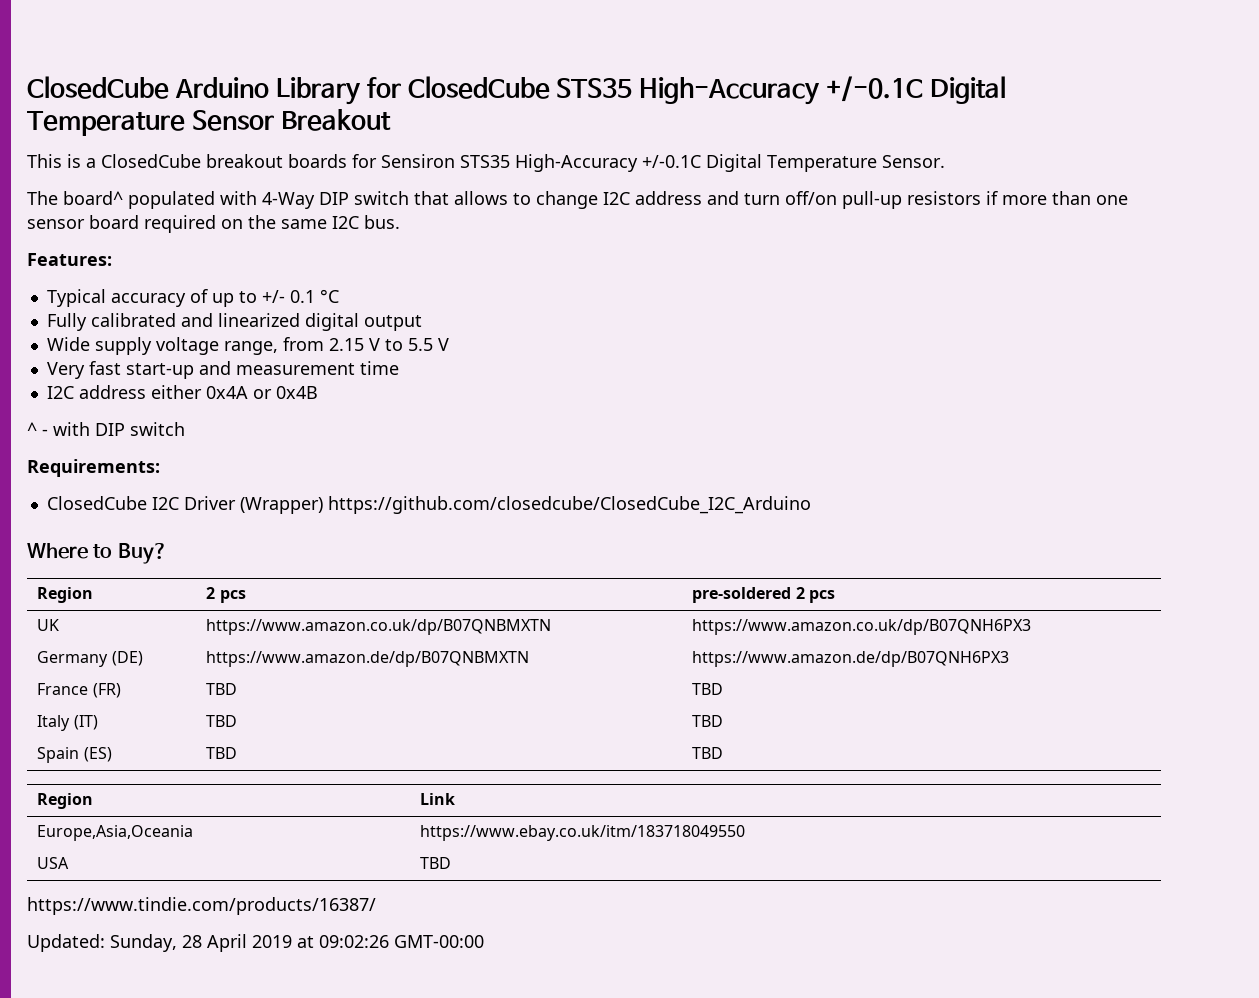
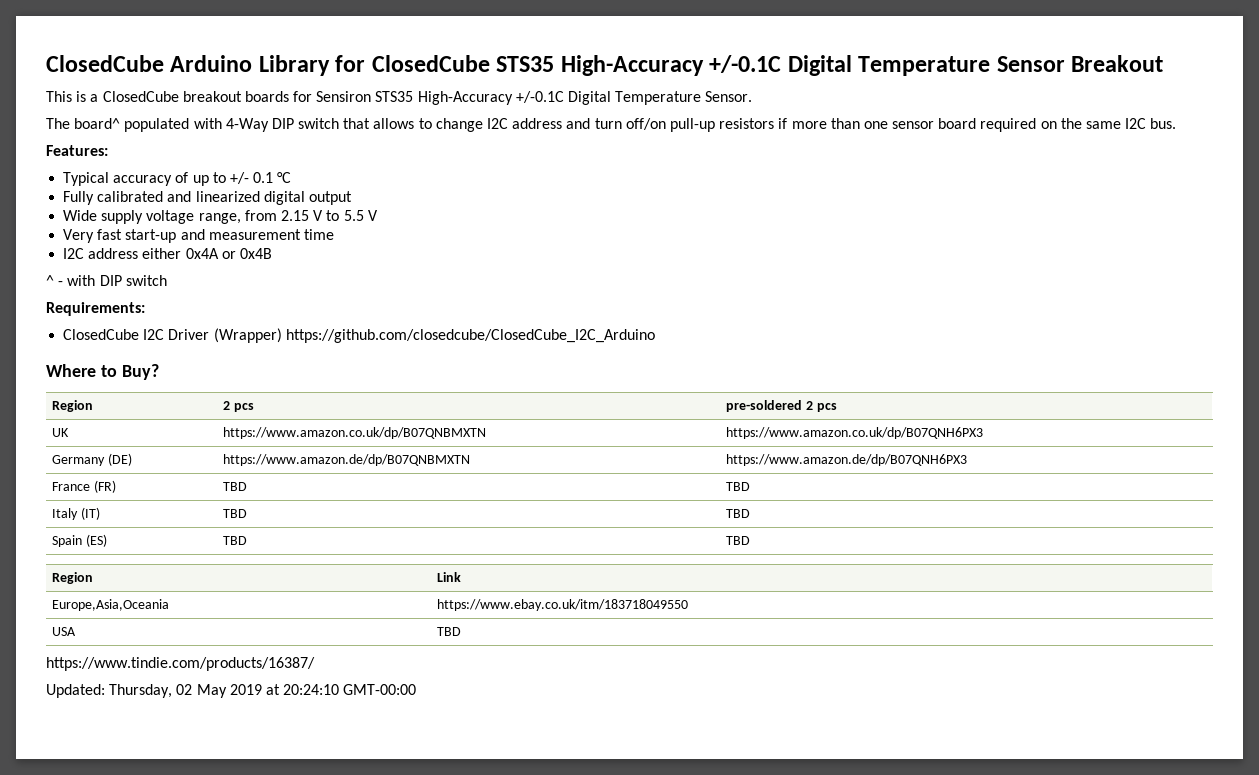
[110,934,247,952] Sunday, 28 April -> [109,684,227,698] Thursday, 02 May
[319,935,389,948] 09:02:26 -> [283,684,340,695] 20:24:10

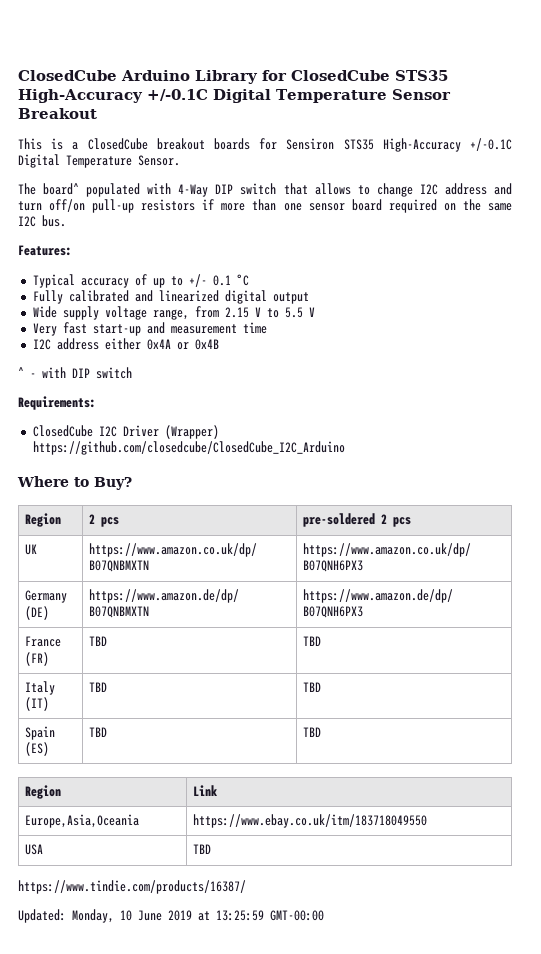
[109,684,227,698] Thursday, 02 May -> [72,909,162,923] Monday, 10 June
[283,684,340,695] 20:24:10 -> [216,910,264,921] 13:25:59

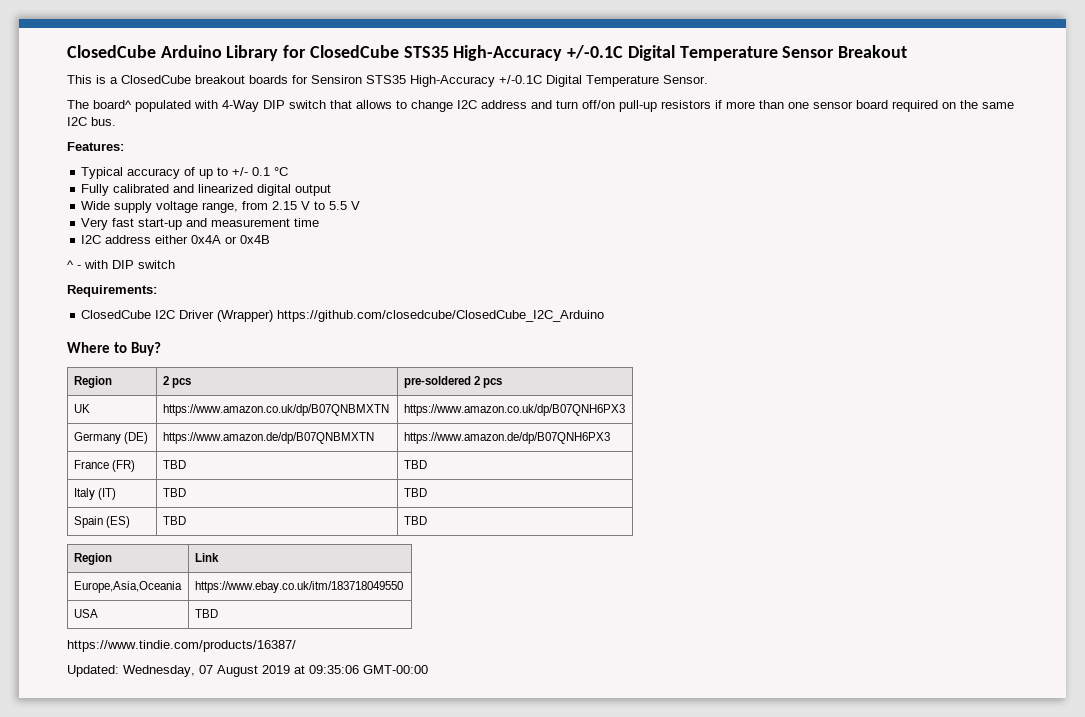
[72,909,162,923] Monday, 10 June -> [123,665,258,677] Wednesday, 07 August
[216,910,264,921] 13:25:59 -> [309,665,359,674] 09:35:06

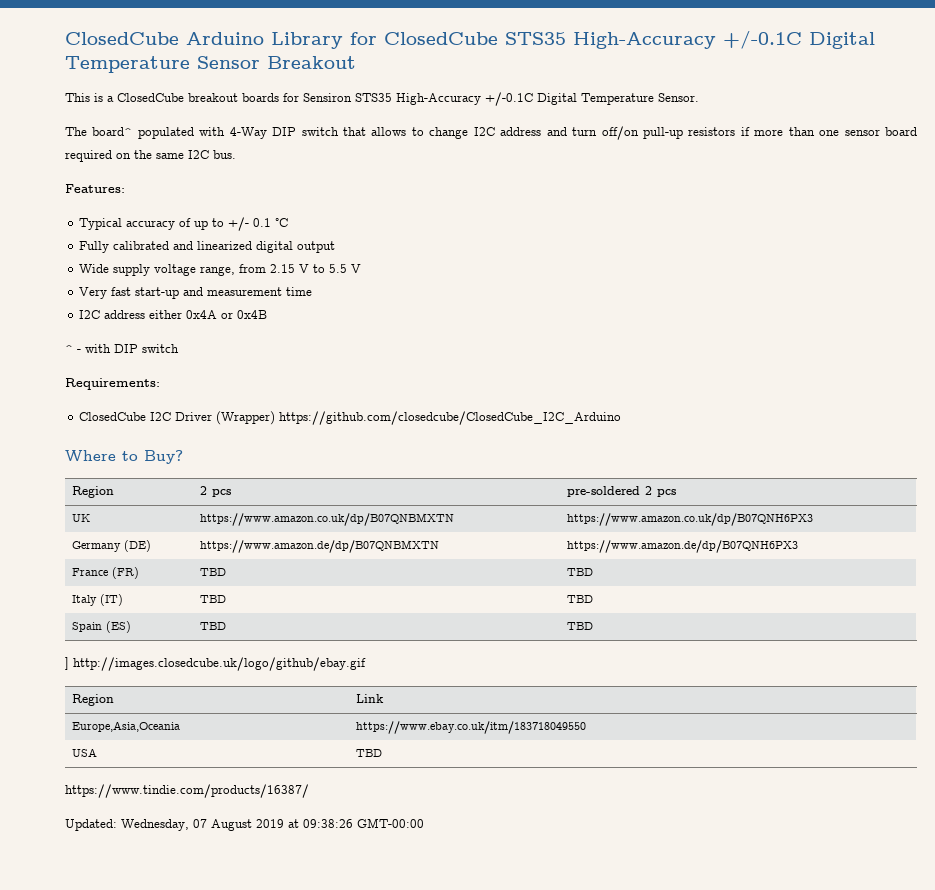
(427, 520) none -> [65,657,366,671] // ] http://images.closedcube.uk/logo/github/ebay.gif
[309,665,359,674] 09:35:06 -> [303,819,353,828] 09:38:26

